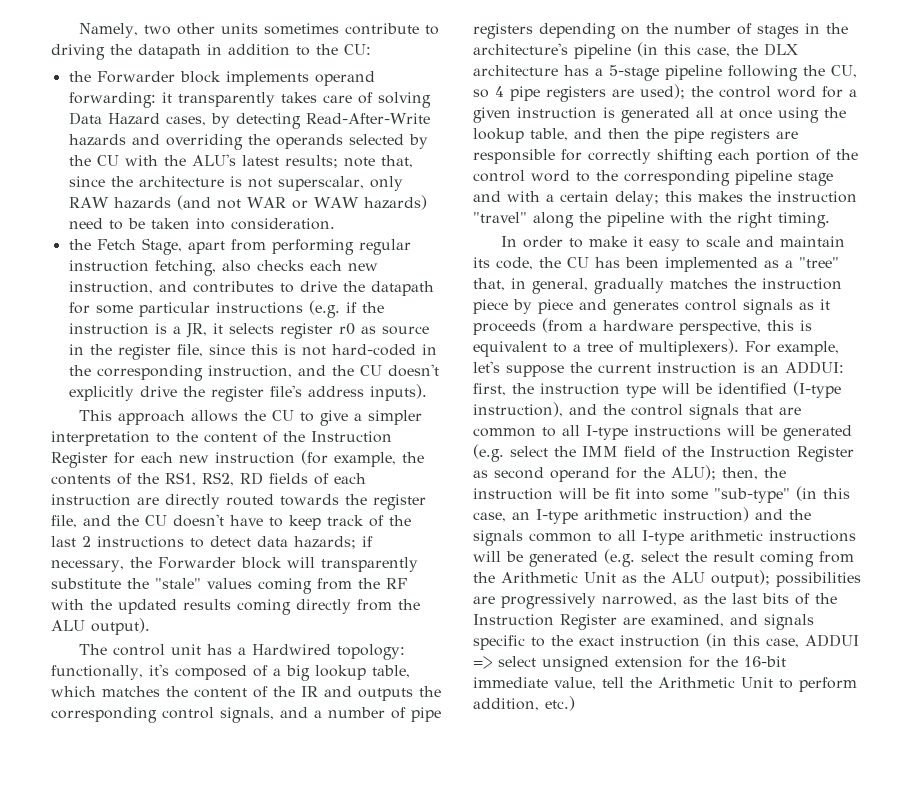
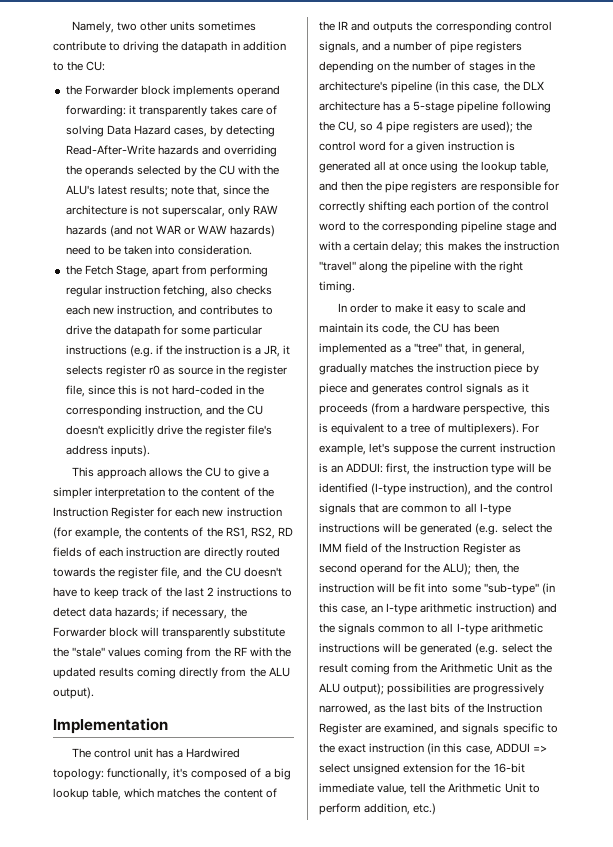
(150, 626) none -> [53,718,168,734] // Implementation

